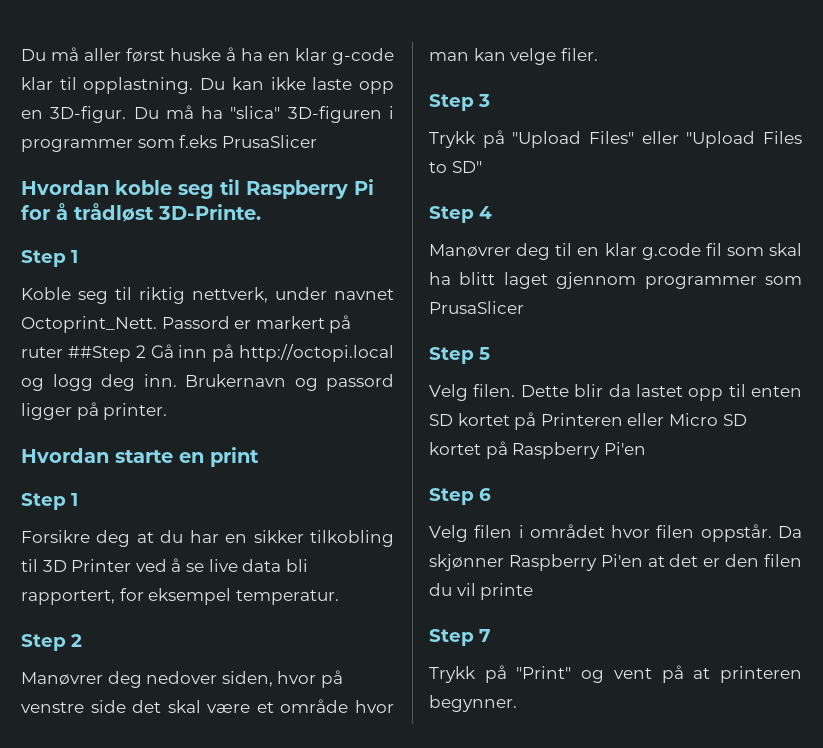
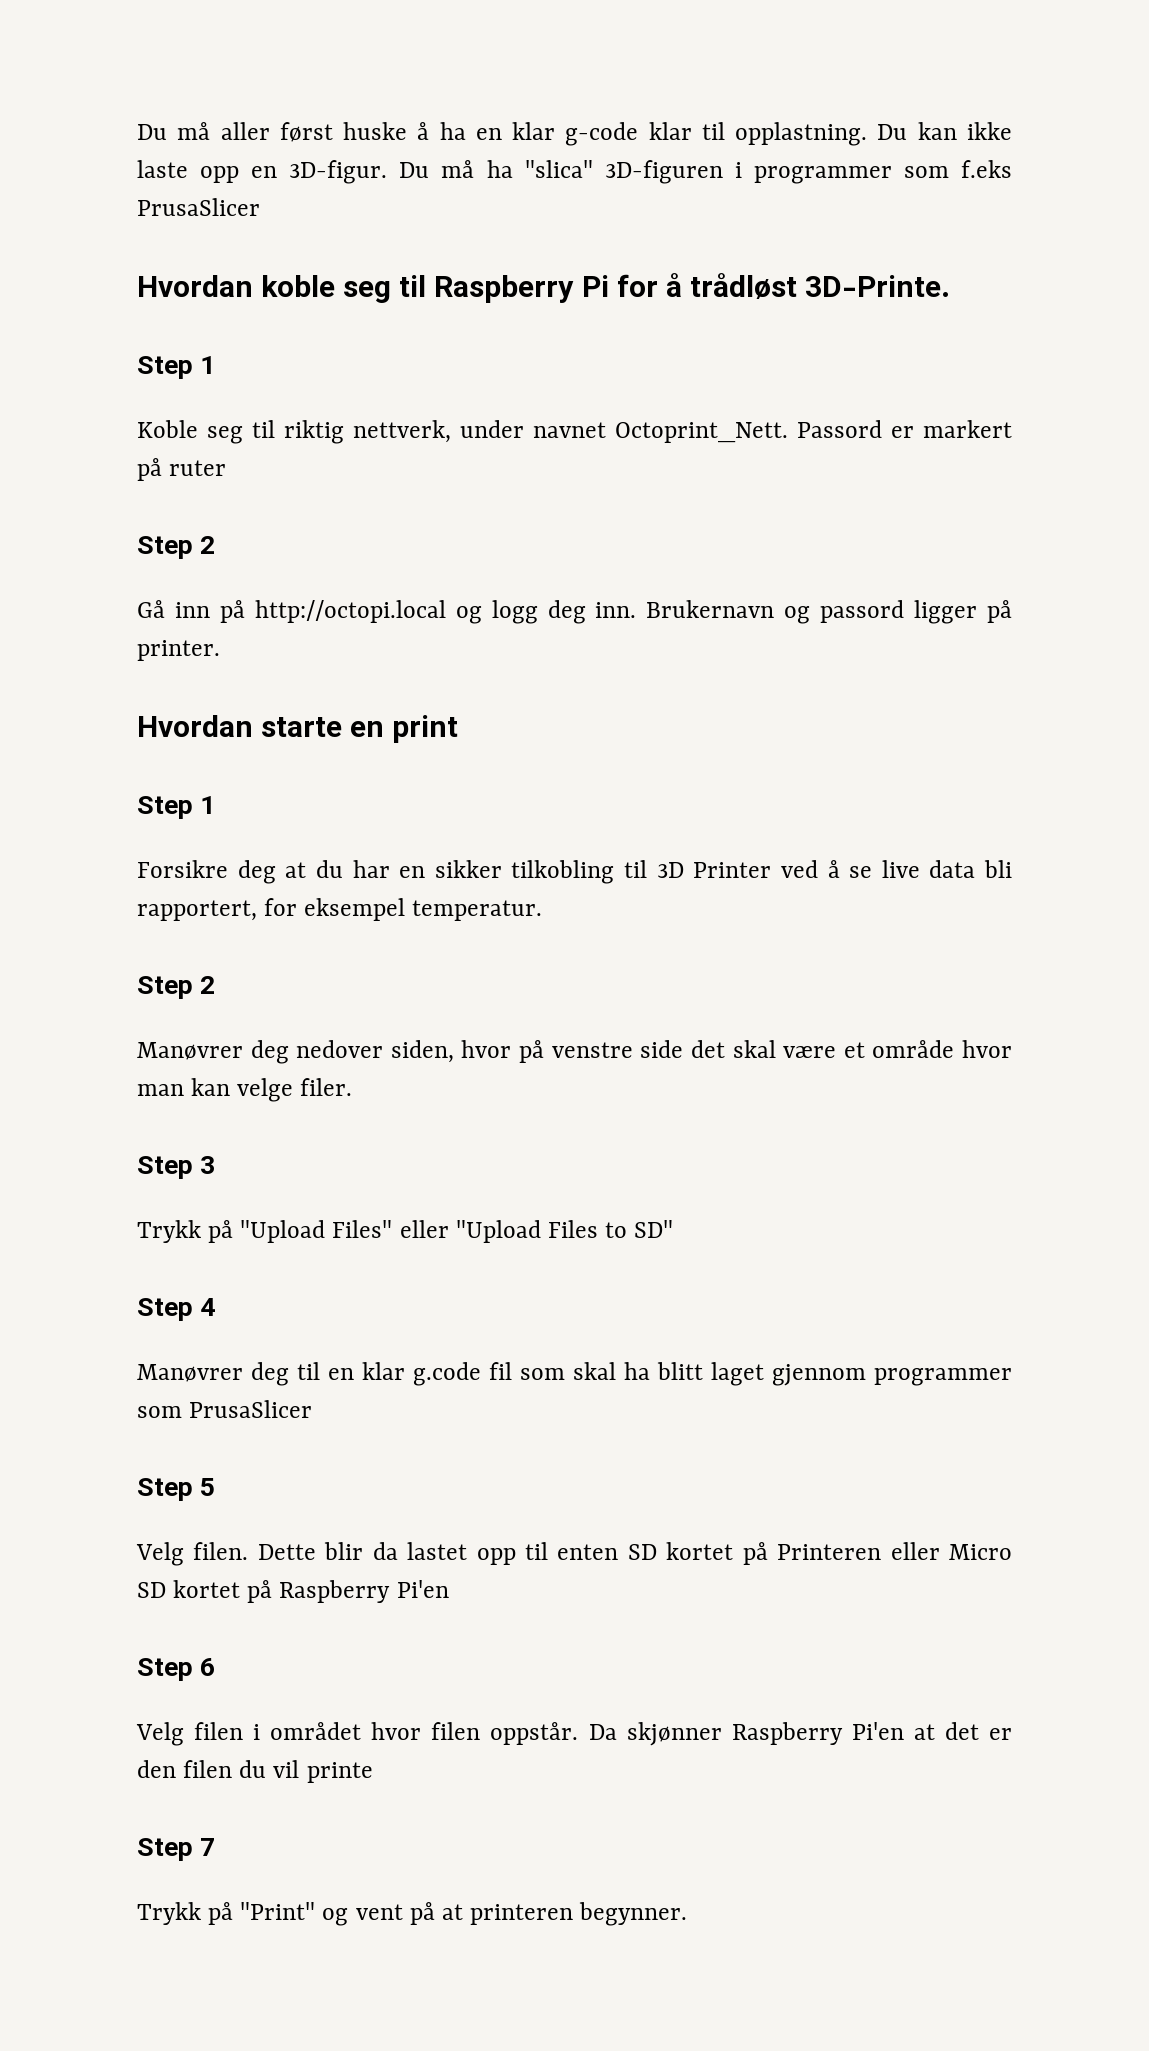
[67,345,146,362] ##Step 2 -> [137,536,216,559] // Step 2 //

